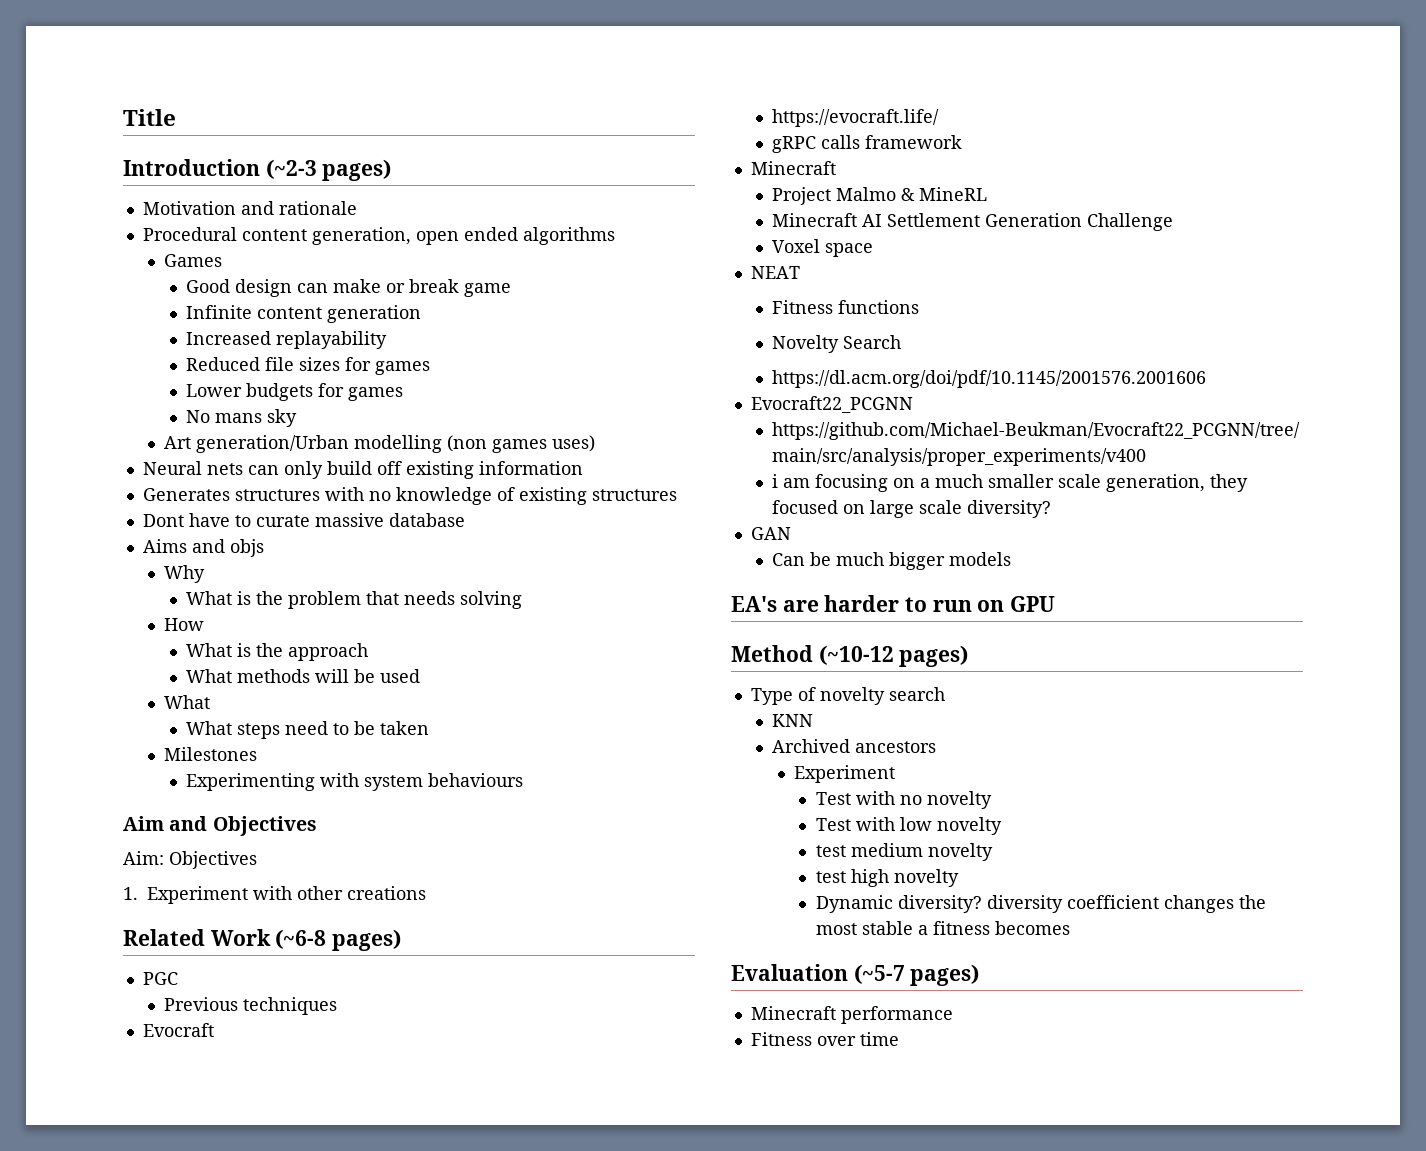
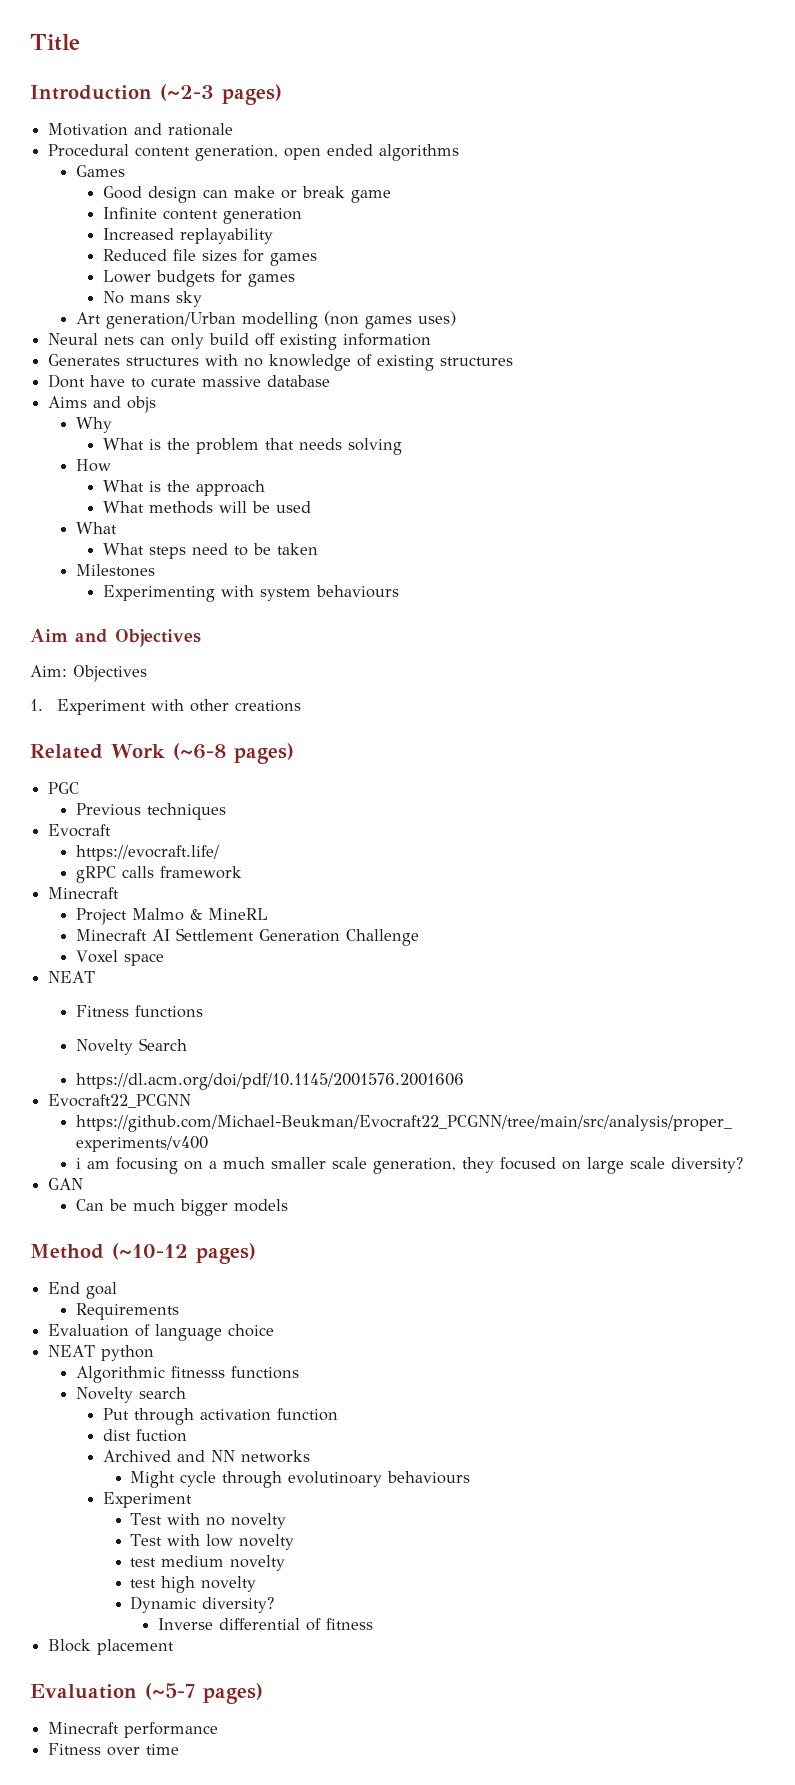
[731,595,1056,612] [731,645,969,667] [750,687,945,705] [772,714,814,727] [772,739,937,753] EA's are harder to run on GPU // Method (~10-12 pages) // Type of novelty search // KNN // Archived ancestors -> [30,1243,256,1264] [48,1282,118,1299] [75,1303,179,1320] [48,1324,275,1341] [48,1345,155,1361] [75,1366,299,1383] [75,1387,186,1403] [102,1408,338,1425] [102,1429,187,1442] [102,1450,310,1463] [130,1471,471,1488] Method (~10-12 pages) // End goal // Requirements // Evaluation of language choice // NEAT python // Algorithmic fitnesss functions // Novelty search // Put through activation function // dist fuction // Archived and NN networks // Might cycle through evolutinoary behaviours
[986,895,1266,913] [815,921,928,935] diversity coefficient changes the most stable a -> [157,1618,321,1631] // Inverse differential of
[994,921,1070,935] becomes -> [48,1639,175,1655] // Block placement

